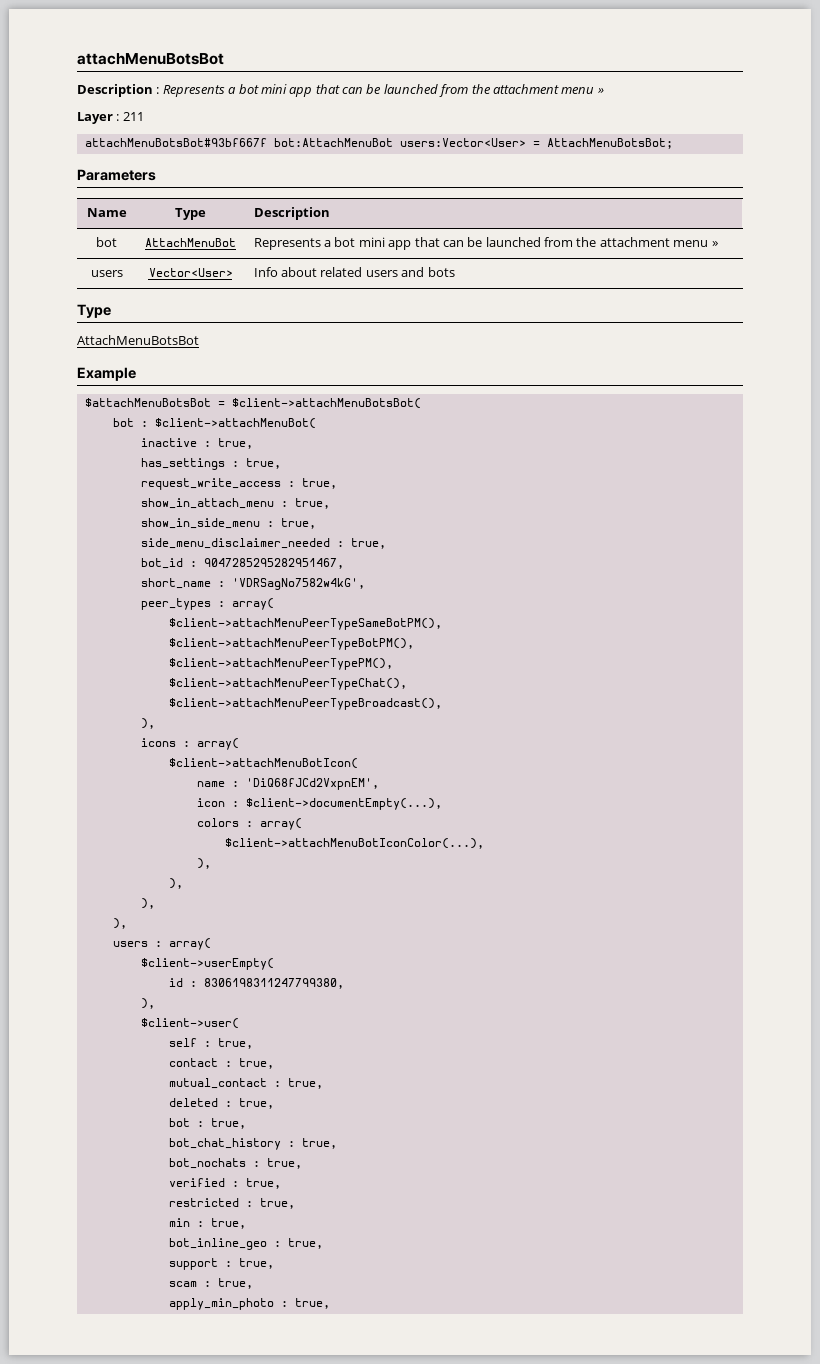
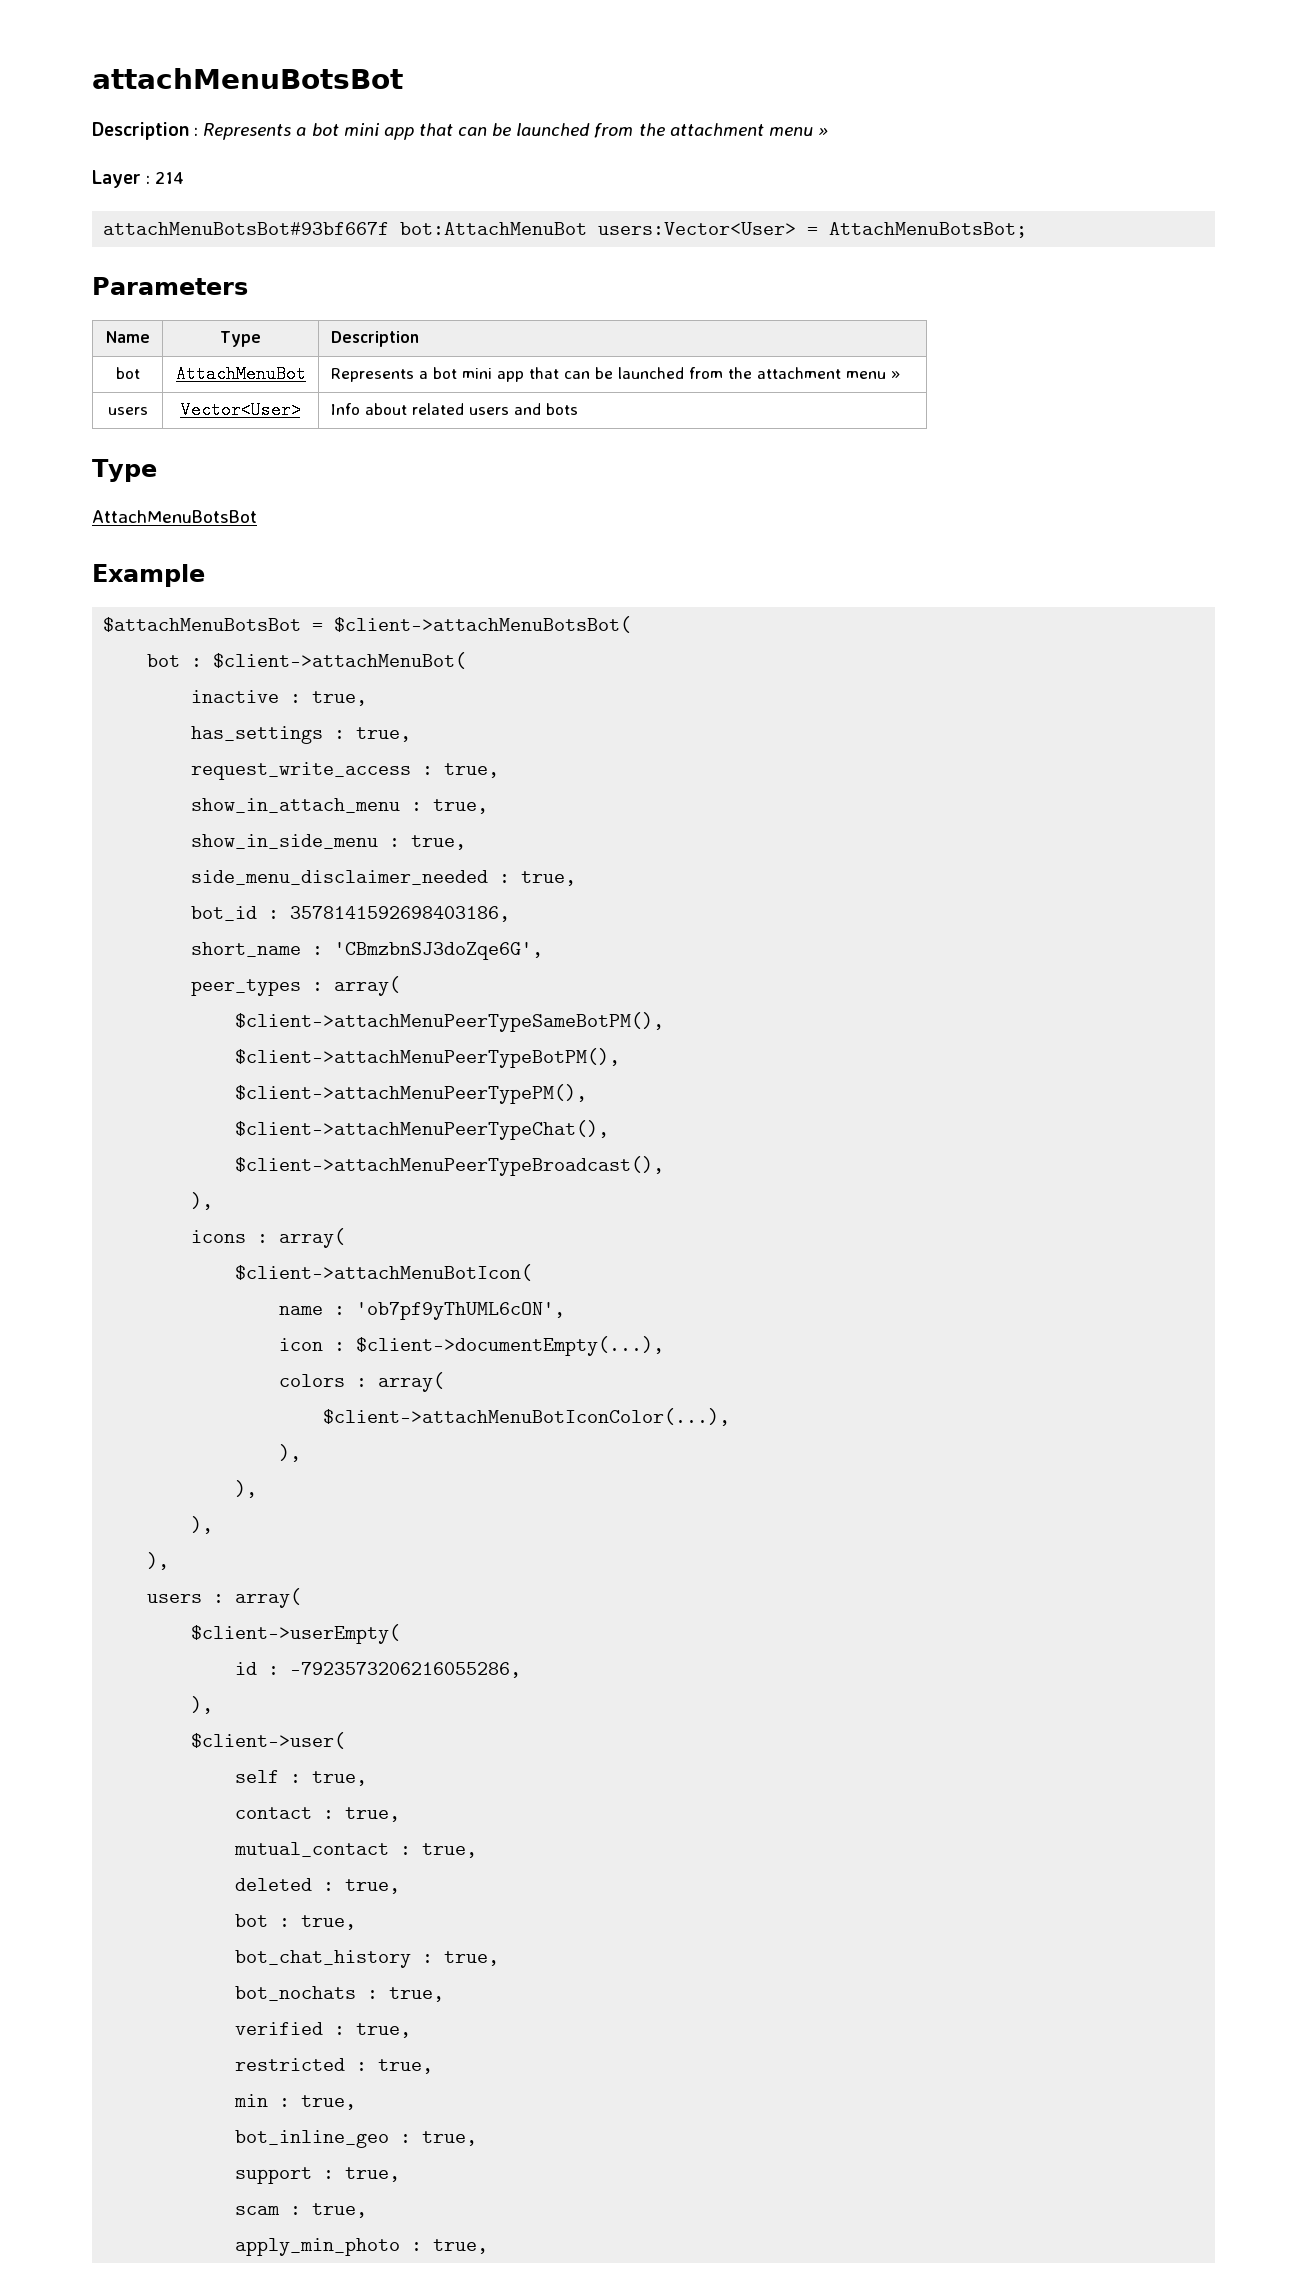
[122,112,144,121] 211 -> [155,171,185,184] 214
[203,558,344,569] 9047285295282951467, -> [290,906,511,922] 3578141592698403186,
[231,578,365,590] 'VDRSagNo7582w4kG', -> [334,942,544,960] 'CBmzbnSJ3doZqe6G',
[245,778,379,790] 'DiQ68fJCd2VxpnEM', -> [356,1302,566,1320] 'ob7pf9yThUML6cON',
[203,978,344,989] 8306198311247799380, -> [290,1662,522,1678] -7923573206216055286,

